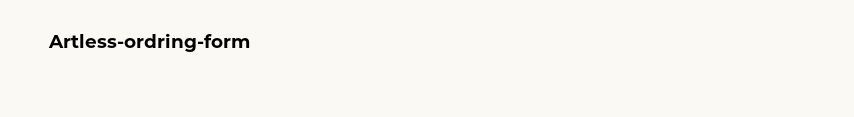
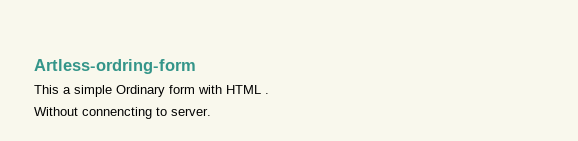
(250, 42) none -> [34,85,269,97] [34,107,211,119] // This a simple Ordinary form with HTML . // Without connencting to server.

